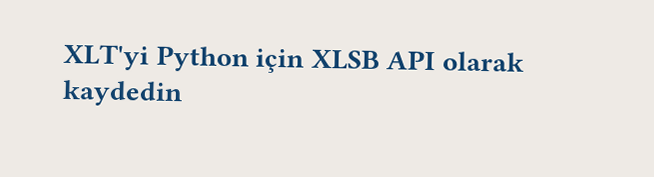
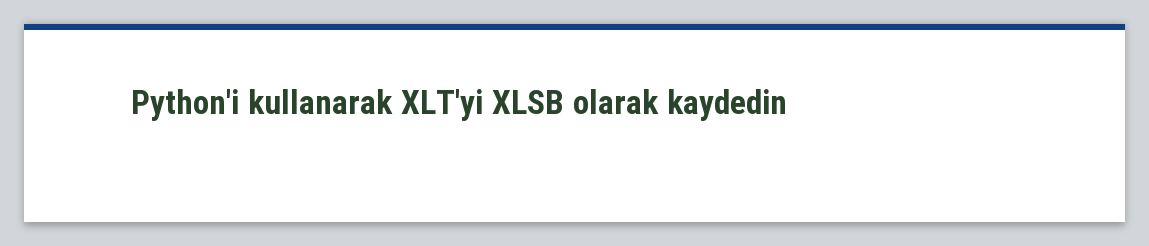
[63,43,436,74] XLT'yi Python için XLSB API -> [131,89,565,121] Python'i kullanarak XLT'yi XLSB

